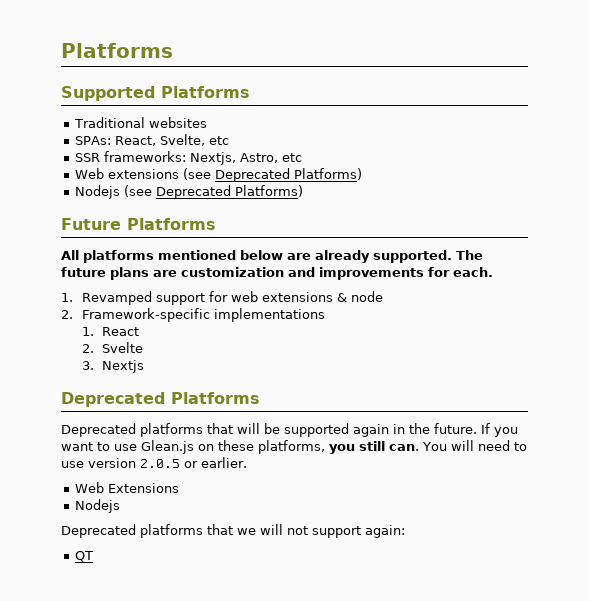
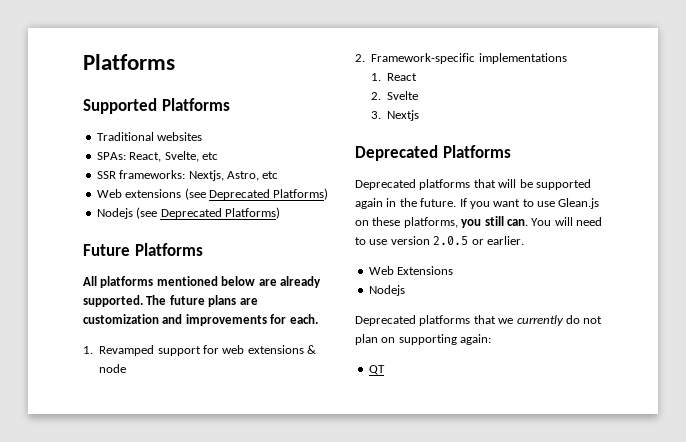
[260,524,361,538] will not support -> [516,315,603,326] [355,334,457,345] currently do not plan on supporting

